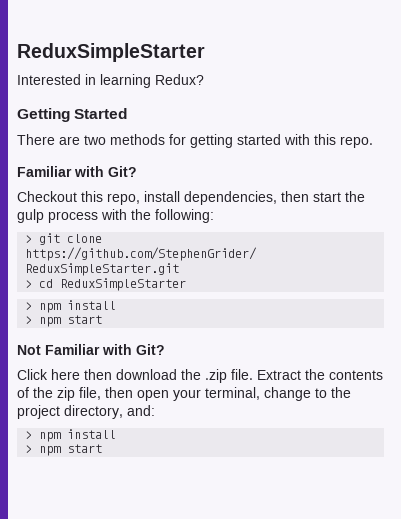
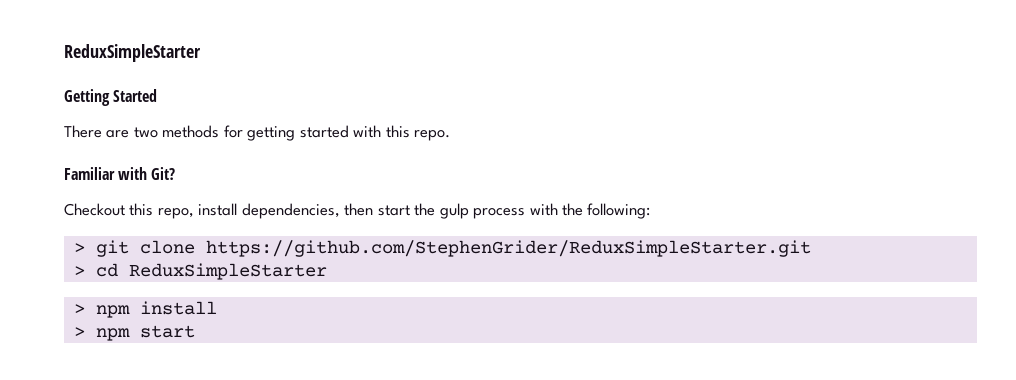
[17,43,205,62] [17,74,204,88] ReduxSimpleStarter // Interested in learning Redux? -> [64,44,201,62] ReduxSimpleStarter
[17,344,165,355] [17,369,383,383] [17,387,351,401] [17,405,155,419] [25,429,117,442] [25,444,103,456] // Not Familiar with Git? // Click here then download the .zip file. Extract the contents of the zip file, then open your terminal, change to the project directory, and: // > npm install // > npm start -> (195, 331) none

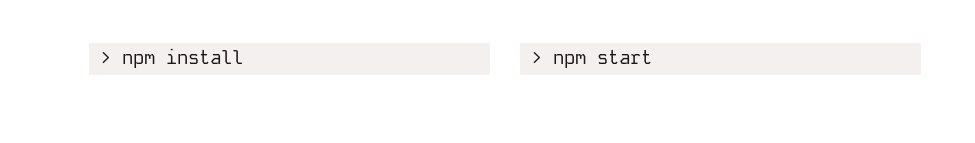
[64,44,201,62] [64,89,158,106] [64,125,451,141] [64,167,176,180] [64,203,651,219] [73,240,811,257] [73,263,327,280] ReduxSimpleStarter // Getting Started // There are two methods for getting started with this repo. // Familiar with Git? // Checkout this repo, install dependencies, then start the gulp process with the following: // > git clone https://github.com/StephenGrider/ReduxSimpleStarter.git // > cd ReduxSimpleStarter // -> (100, 57) none

